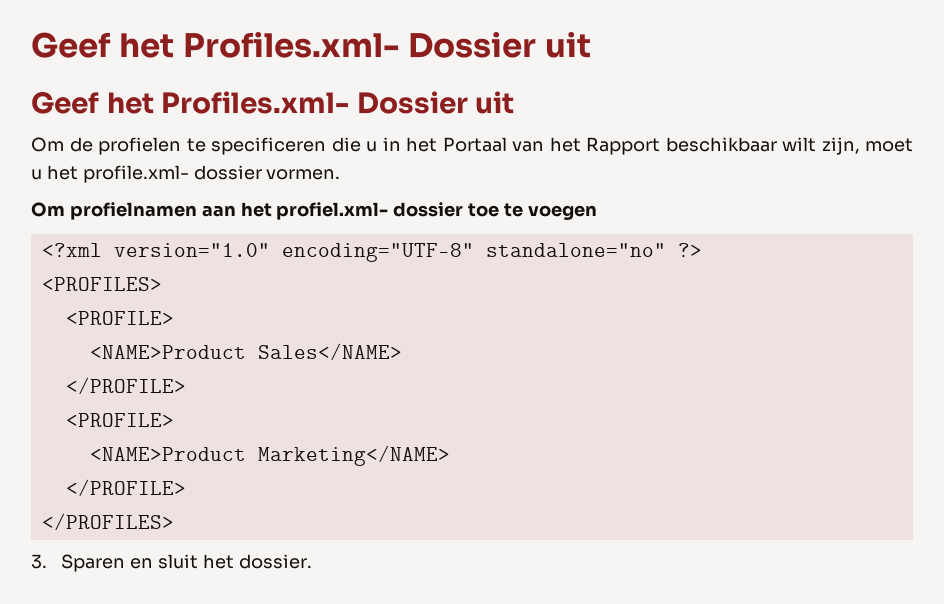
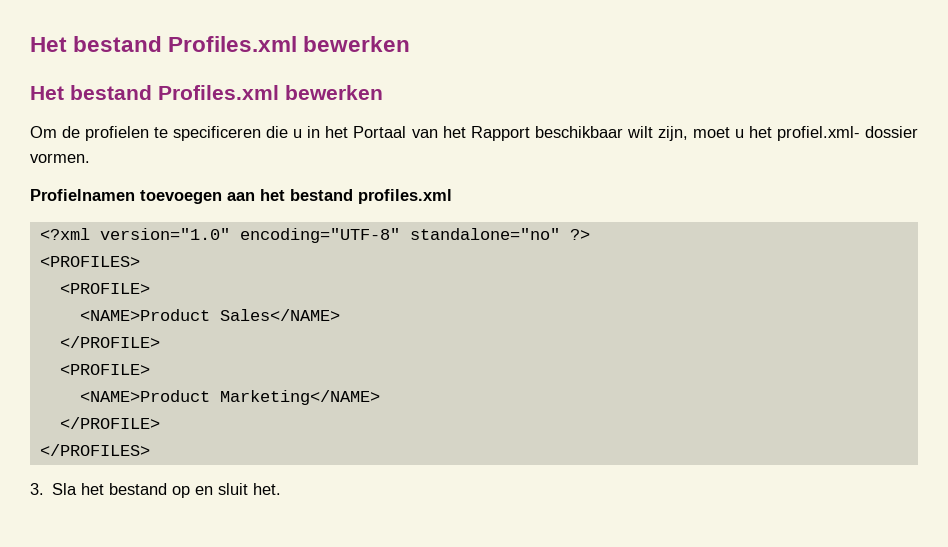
[31,32,592,58] [31,91,515,114] Geef het Profiles.xml- Dossier uit // Geef het Profiles.xml- Dossier uit -> [30,36,411,52] [30,85,383,100] Het bestand Profiles.xml bewerken // Het bestand Profiles.xml bewerken
[82,165,189,183] profile.xml- -> [776,126,860,141] profiel.xml-
[31,202,597,220] Om profielnamen aan het profiel.xml- dossier toe te voegen -> [30,189,452,204] Profielnamen toevoegen aan het bestand profiles.xml
[61,554,312,572] Sparen en sluit het dossier. -> [52,483,282,498] Sla het bestand op en sluit het.

